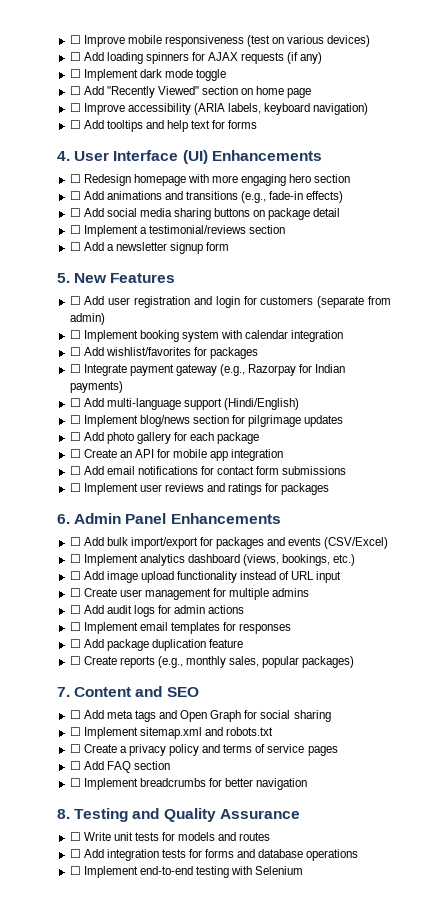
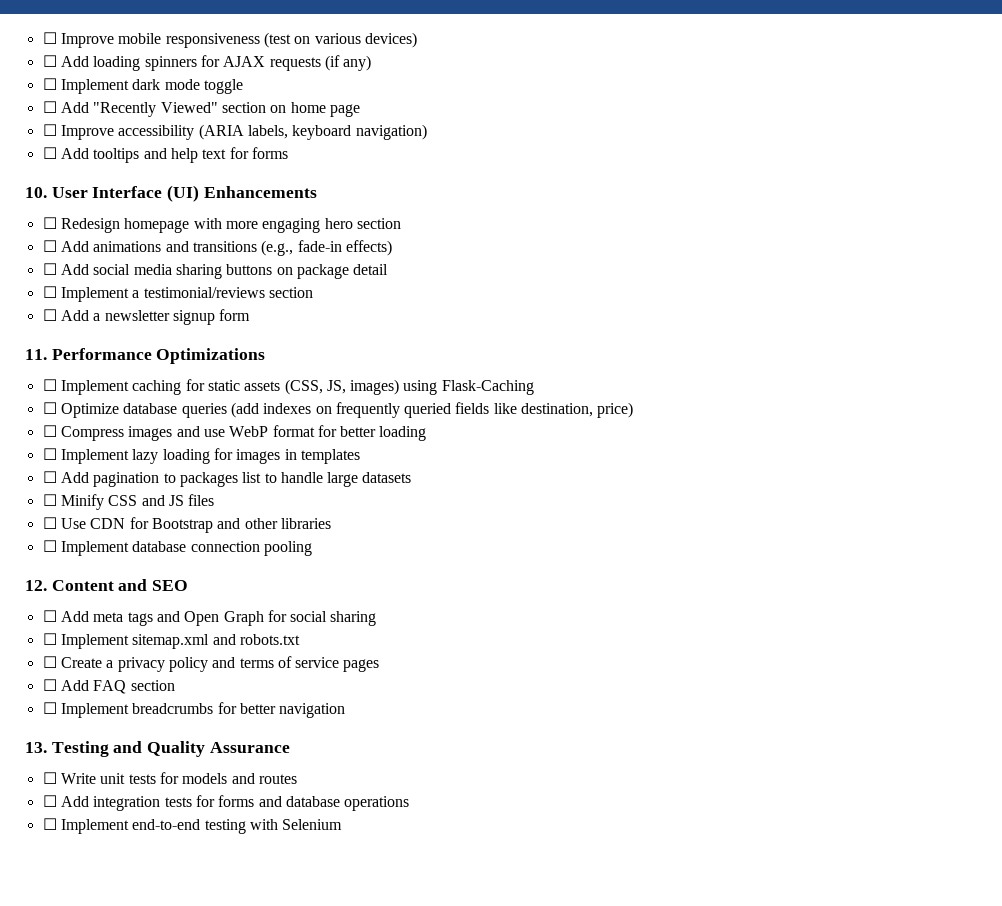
[57,151,70,161] 4. -> [25,187,47,198] 10.
[57,273,176,283] [69,296,391,308] [69,313,105,325] [69,330,344,342] [69,347,259,359] [69,364,346,376] [69,381,123,393] [69,398,300,410] [69,415,344,427] [69,432,260,444] [69,449,284,461] [69,466,347,475] [69,483,330,495] [57,513,281,524] [69,537,389,549] [69,554,356,566] [69,571,342,583] [69,588,310,600] [69,605,245,617] [69,622,292,634] [69,639,244,651] [69,656,355,668] [57,687,70,697] 5. New Features // ☐ Add user registration and login for customers (separate from admin) // ☐ Implement booking system with calendar integration // ☐ Add wishlist/favorites for packages // ☐ Integrate payment gateway (e.g., Razorpay for Indian payments) // ☐ Add multi-language support (Hindi/English) // ☐ Implement blog/news section for pilgrimage updates // ☐ Add photo gallery for each package // ☐ Create an API for mobile app integration // ☐ Add email notifications for contact form submissions // ☐ Implement user reviews and ratings for packages // 6. Admin Panel Enhancements // ☐ Add bulk import/export for packages and events (CSV/Excel) // ☐ Implement analytics dashboard (views, bookings, etc.) // ☐ Add image upload functionality instead of URL input // ☐ Create user management for multiple admins // ☐ Add audit logs for admin actions // ☐ Implement email templates for responses // ☐ Add package duplication feature // ☐ Create reports (e.g., monthly sales, popular packages) // 7. -> [25,348,266,364] [42,379,534,395] [42,402,634,418] [42,425,427,441] [42,448,360,464] [42,471,412,487] [42,494,215,510] [42,517,331,533] [42,540,312,556] [25,580,47,591] 11. Performance Optimizations // ☐ Implement caching for static assets (CSS, JS, images) using Flask-Caching // ☐ Optimize database queries (add indexes on frequently queried fields like destination, price) // ☐ Compress images and use WebP format for better loading // ☐ Implement lazy loading for images in templates // ☐ Add pagination to packages list to handle large datasets // ☐ Minify CSS and JS files // ☐ Use CDN for Bootstrap and other libraries // ☐ Implement database connection pooling // 12.
[57,809,70,819] 8. -> [25,742,47,753] 13.

